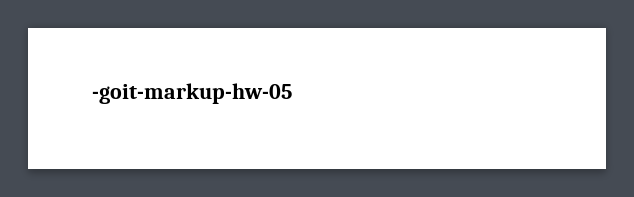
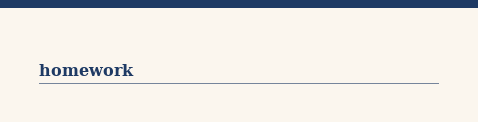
[92,83,292,104] -goit-markup-hw-05 -> [39,64,134,76] homework

